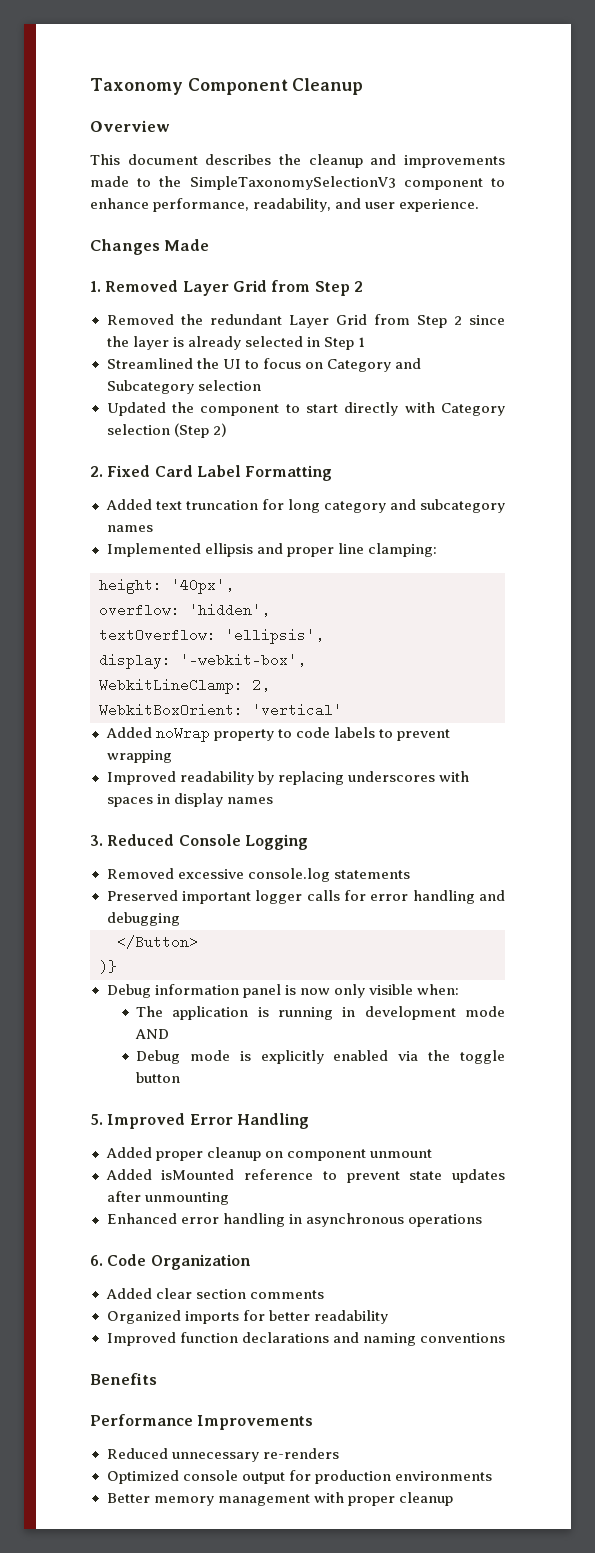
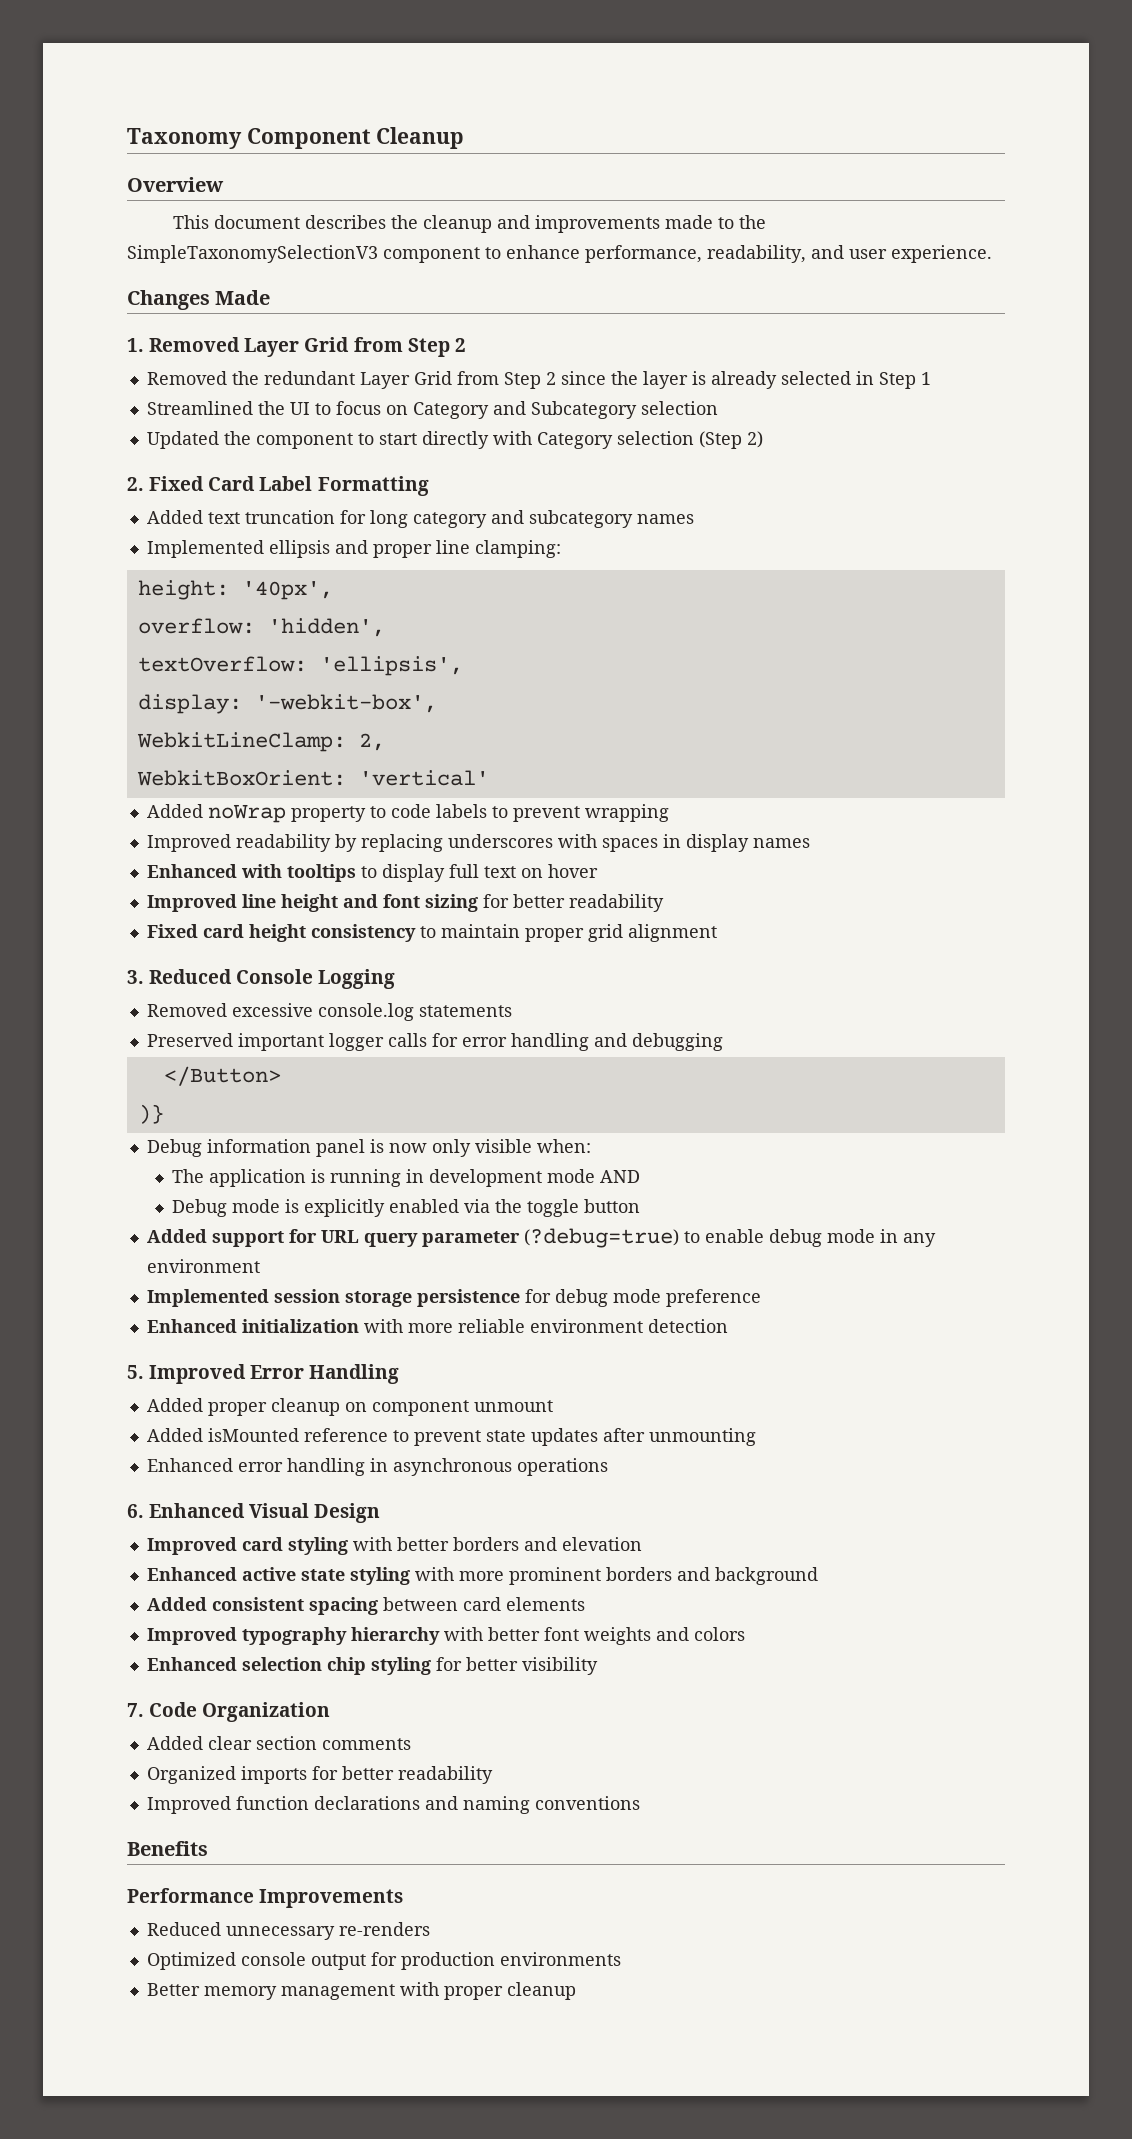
(273, 800) none -> [146,864,598,882] [146,894,664,912] [146,924,717,942] // Enhanced with tooltips to display full text on hover // Improved line height and font sizing for better readability // Fixed card height consistency to maintain proper grid alignment
(181, 1077) none -> [146,1228,936,1248] [146,1259,260,1273] [146,1289,761,1307] [146,1319,728,1333] // Added support for URL query parameter (?debug=true) to enable debug mode in any environment // Implemented session storage persistence for debug mode preference // Enhanced initialization with more reliable environment detection
(103, 1260) none -> [149,1503,381,1523] [146,1537,642,1555] [146,1567,818,1585] [146,1597,585,1615] [146,1627,745,1645] [146,1657,598,1675] [127,1703,144,1717] Enhanced Visual Design // Improved card styling with better borders and elevation // Enhanced active state styling with more prominent borders and background // Added consistent spacing between card elements // Improved typography hierarchy with better font weights and colors // Enhanced selection chip styling for better visibility // 7.

